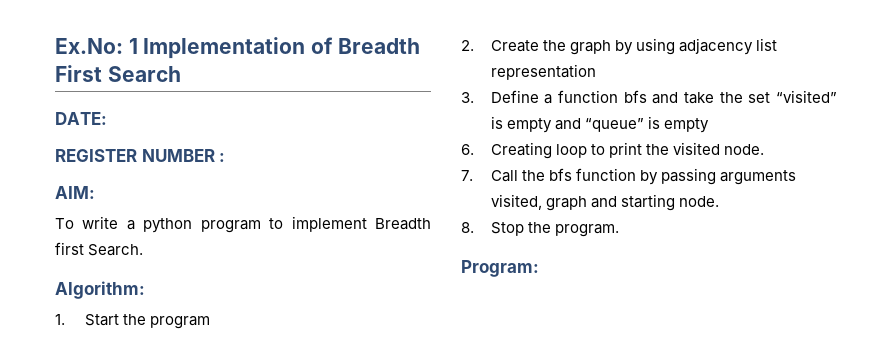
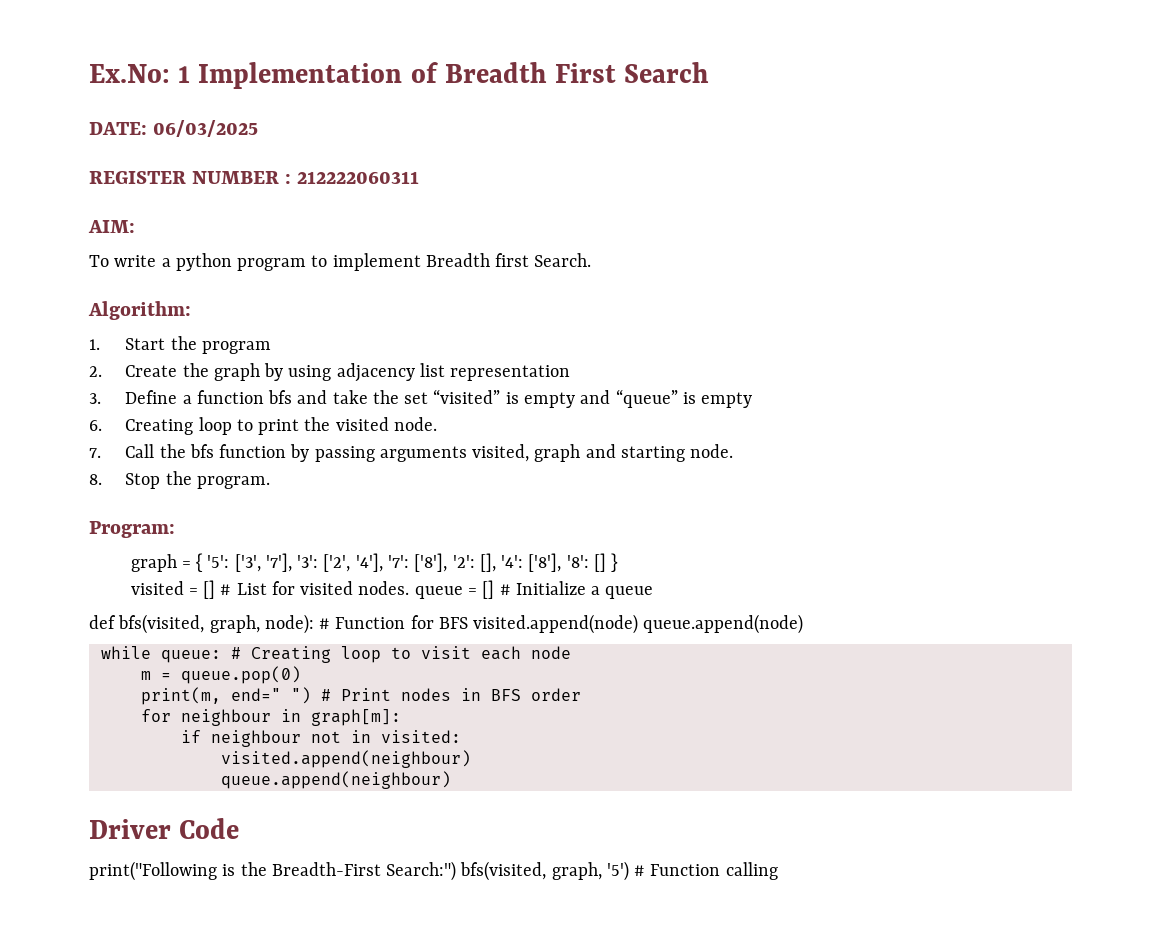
(107, 118) none -> [153,120,259,137] 06/03/2025
(226, 157) none -> [297,171,420,184] 212222060311
(539, 268) none -> [130,553,619,572] [130,580,654,599] [89,614,804,634] [100,646,571,663] [140,666,301,684] [140,687,581,705] [140,709,401,726] [180,730,461,747] [220,750,471,768] [220,771,451,789] [89,818,240,839] [89,861,778,881] // graph = { '5': ['3', '7'], '3': ['2', '4'], '7': ['8'], '2': [], '4': ['8'], '8': [] } // visited = [] # List for visited nodes. queue = [] # Initialize a queue // def bfs(visited, graph, node): # Function for BFS visited.append(node) queue.append(node) // while queue: # Creating loop to visit each node // m = queue.pop(0) // print(m, end=" ") # Print nodes in BFS order // for neighbour in graph[m]: // if neighbour not in visited: // visited.append(neighbour) // queue.append(neighbour) // Driver Code // print("Following is the Breadth-First Search:") bfs(visited, graph, '5') # Function calling

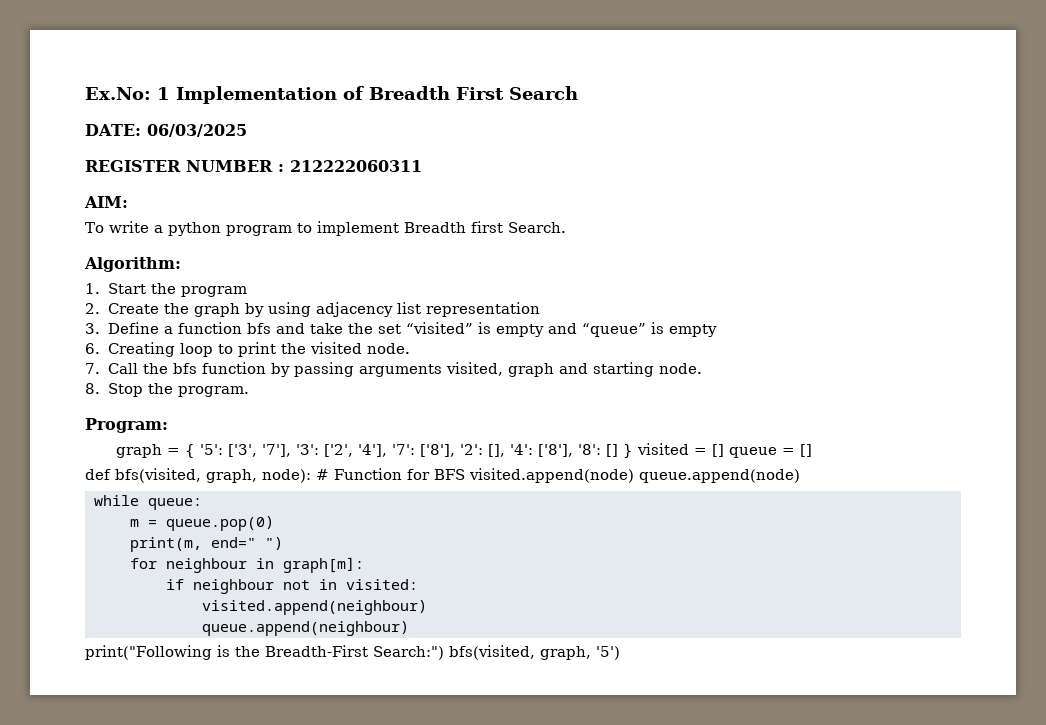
(619, 562) // -> (634, 451) none
[220,581,410,595] # List for visited nodes. -> (725, 450) none
[499,581,654,599] # Initialize a queue -> (813, 450) none
[230,646,571,663] # Creating loop to visit each node -> (202, 504) none
[320,688,581,701] # Print nodes in BFS order -> (283, 543) none
[89,818,240,839] // Driver Code -> (409, 628) none
[634,862,778,880] # Function calling -> (620, 653) none

